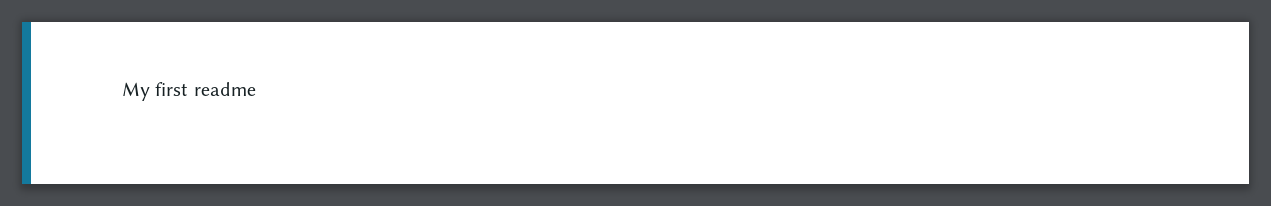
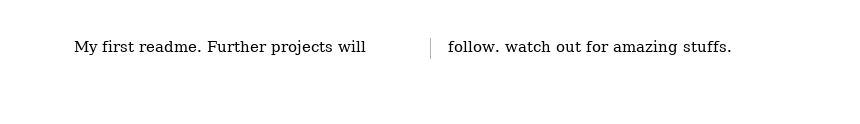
[193,82,256,96] readme -> [139,40,732,55] readme. Further projects will follow. watch out for amazing stuffs.

